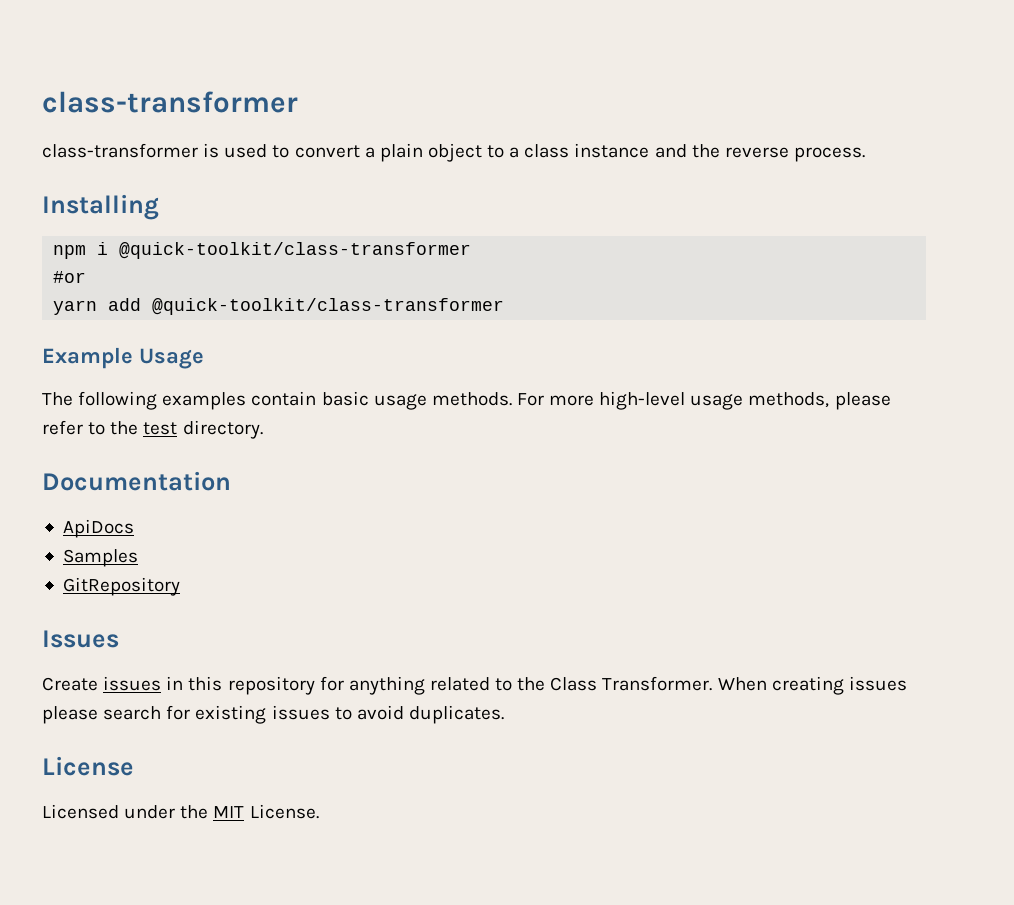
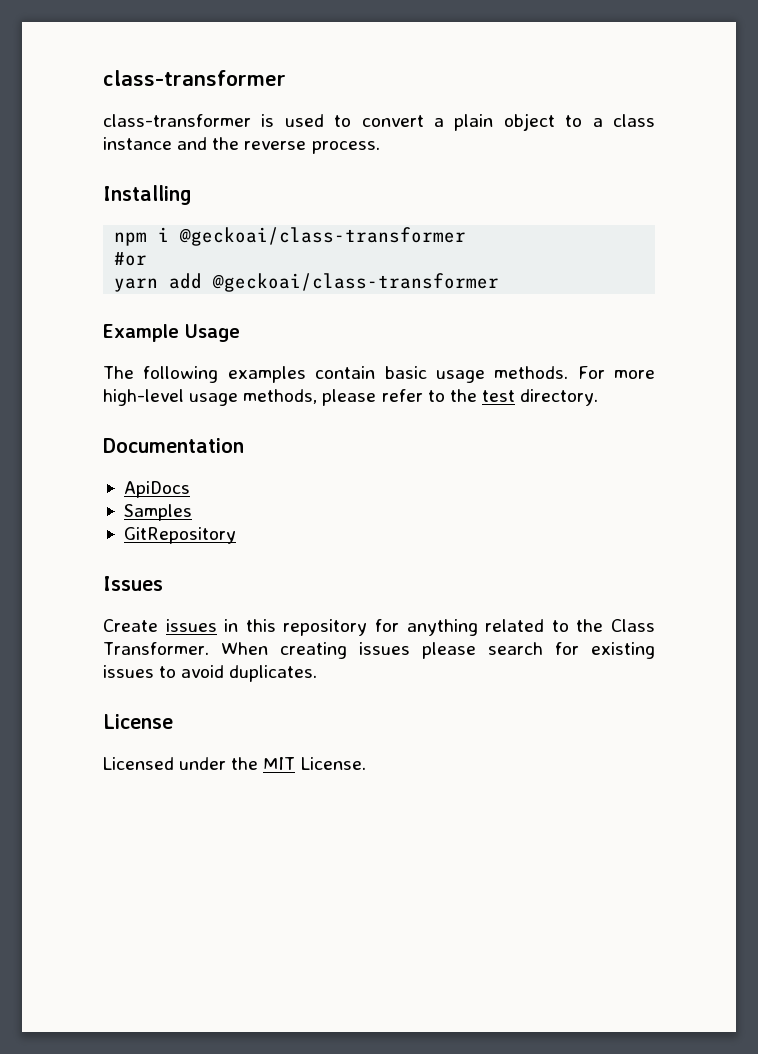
[119,242,472,259] @quick-toolkit/class-transformer -> [179,227,467,246] @geckoai/class-transformer
[152,298,505,315] @quick-toolkit/class-transformer -> [212,273,500,292] @geckoai/class-transformer

